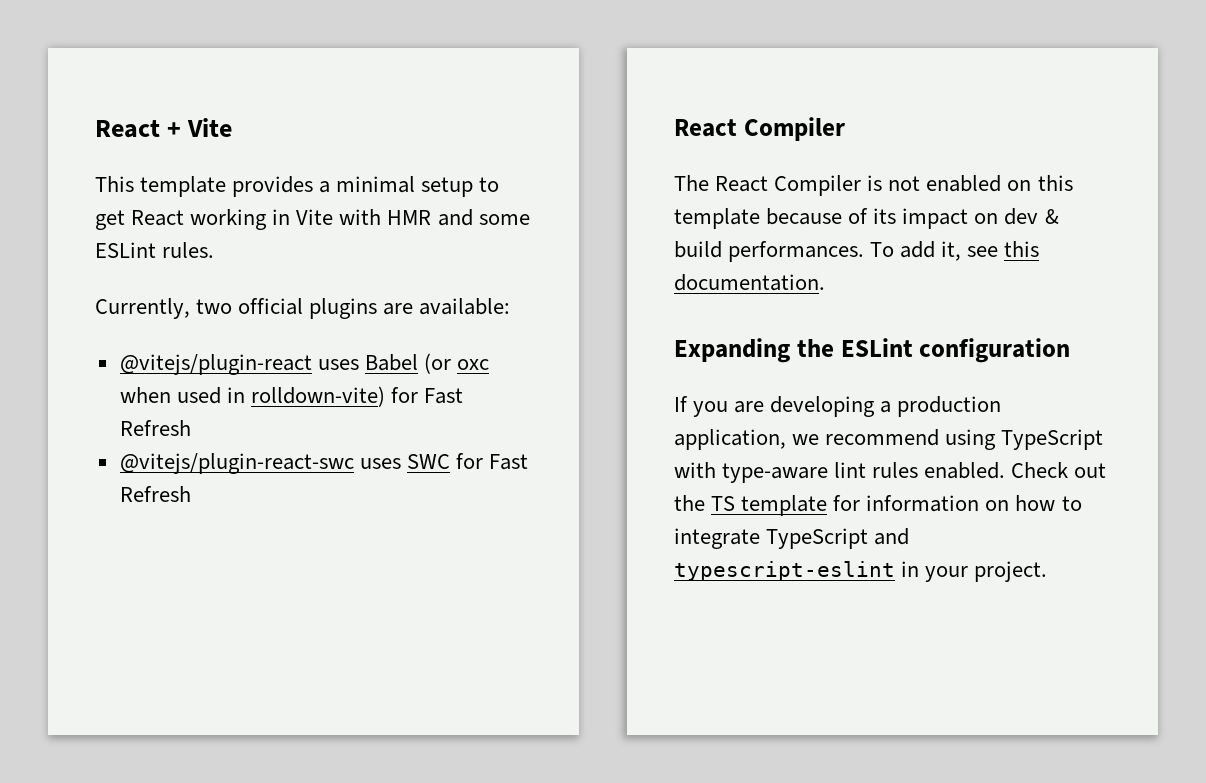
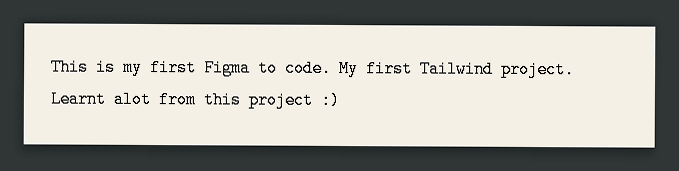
[95,118,233,138] [95,176,500,197] [95,209,530,230] [95,242,215,258] [95,298,511,319] [119,353,490,375] [119,386,464,407] [119,420,191,436] [119,453,529,474] [119,486,191,502] [674,117,845,141] [674,175,1073,196] [674,208,1059,229] [674,241,1040,262] [674,274,825,291] [674,338,1071,363] [674,396,1002,417] [674,429,1104,450] [674,462,1107,483] [674,495,1082,516] [674,528,910,549] [674,561,1048,582] React + Vite // This template provides a minimal setup to get React working in Vite with HMR and some ESLint rules. // Currently, two official plugins are available: // @vitejs/plugin-react uses Babel (or oxc when used in rolldown-vite) for Fast Refresh // @vitejs/plugin-react-swc uses SWC for Fast Refresh // React Compiler // The React Compiler is not enabled on this template because of its impact on dev & build performances. To add it, see this documentation. // Expanding the ESLint configuration // If you are developing a production application, we recommend using TypeScript with type-aware lint rules enabled. Check out the TS template for information on how to integrate TypeScript and typescript-eslint in your project. -> [51,58,575,79] [50,90,340,110] This is my first Figma to code. My first Tailwind project. // Learnt alot from this project :)

